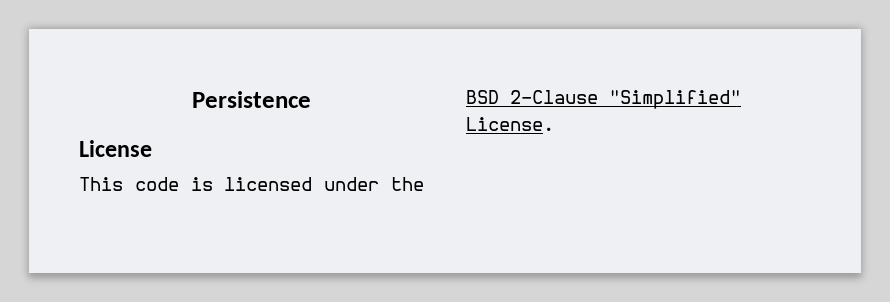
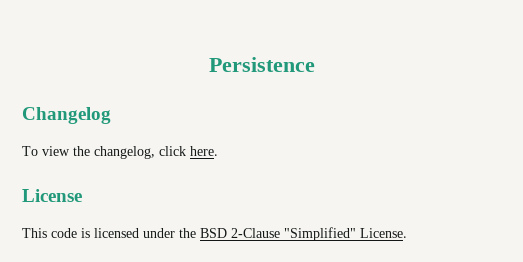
(311, 99) none -> [22,107,111,124] [22,146,218,159] // Changelog // To view the changelog, click here.

